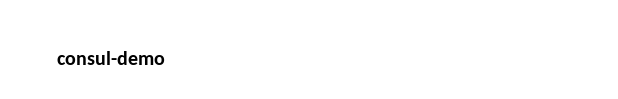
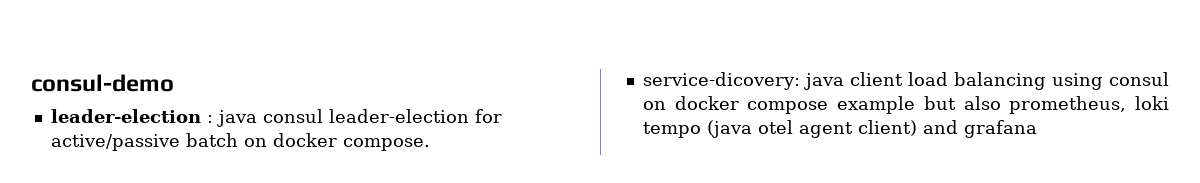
(165, 58) none -> [50,109,502,127] [50,133,430,151] [642,72,1169,90] [642,96,1169,114] [642,120,1037,138] // leader-election : java consul leader-election for active/passive batch on docker compose. // service-dicovery: java client load balancing using consul on docker compose example but also prometheus, loki tempo (java otel agent client) and grafana

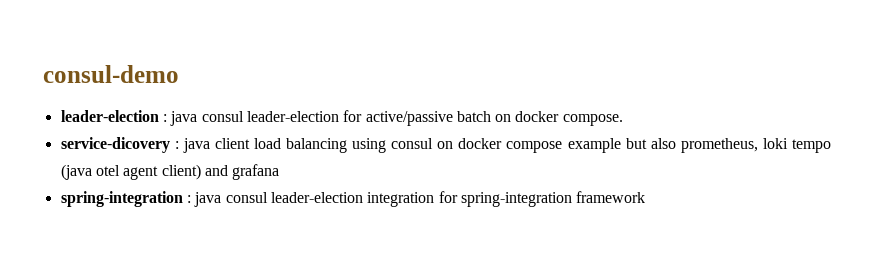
[642,72,800,90] service-dicovery: -> [60,137,179,153] service-dicovery :
(1037, 129) none -> [60,191,646,207] // spring-integration : java consul leader-election integration for spring-integration framework

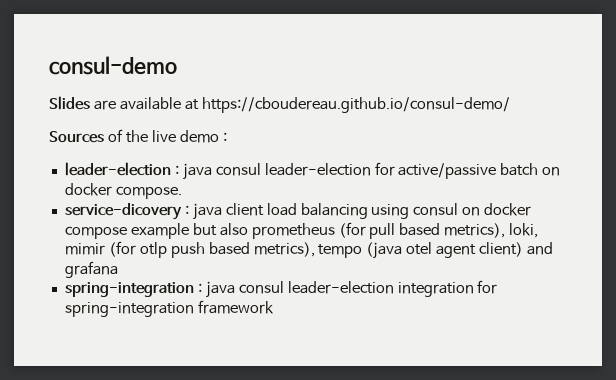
(179, 74) none -> [49,96,510,113] [49,129,227,143] // Slides are available at https://cboudereau.github.io/consul-demo/ // Sources of the live demo :
[680,138,788,153] prometheus, loki -> [251,222,539,239] [64,241,315,258] prometheus (for pull based metrics), loki, mimir (for otlp push based metrics),

